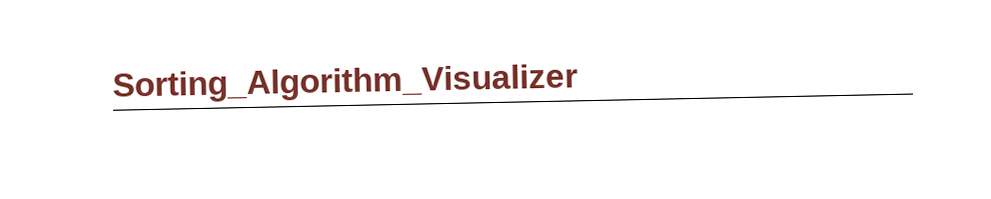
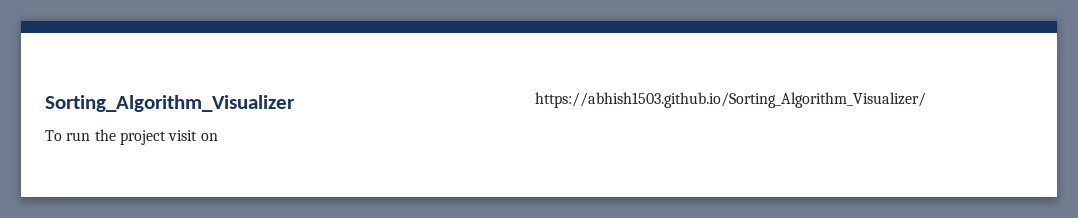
(578, 83) none -> [45,129,218,145] [535,92,926,108] // To run the project visit on https://abhish1503.github.io/Sorting_Algorithm_Visualizer/

